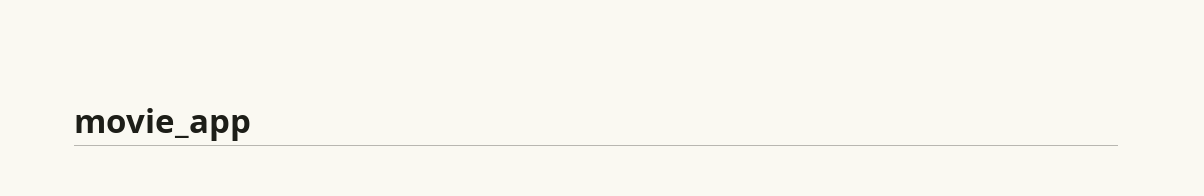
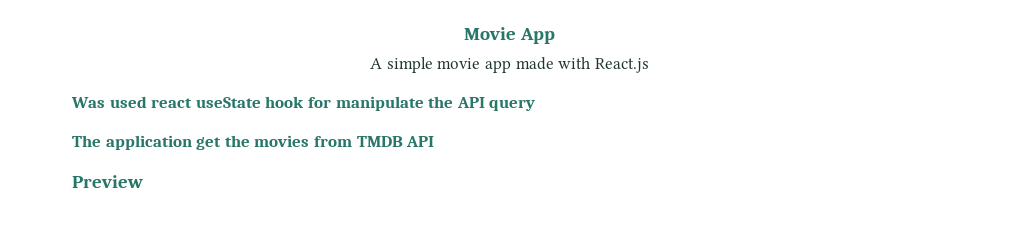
[74,108,251,141] movie_app -> [463,27,556,44] [370,57,649,73] [71,96,536,111] [72,135,435,150] [72,175,143,188] Movie App // A simple movie app made with React.js // Was used react useState hook for manipulate the API query // The application get the movies from TMDB API // Preview

